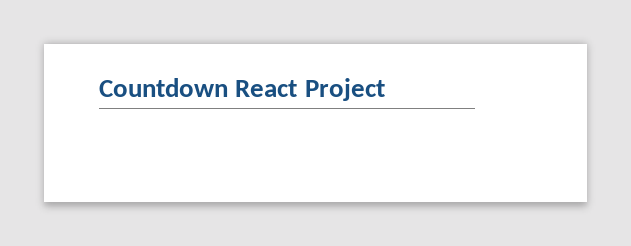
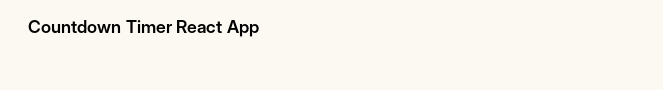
[235,78,385,101] React Project -> [125,20,260,37] Timer React App

